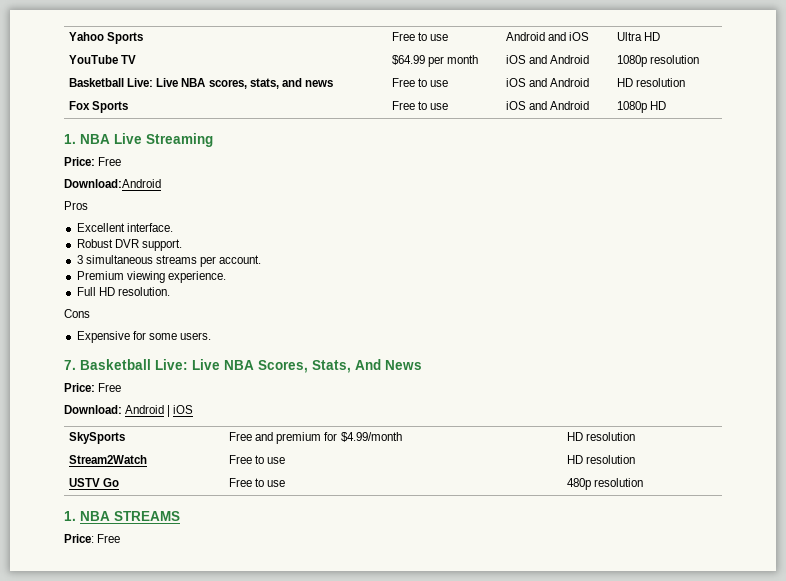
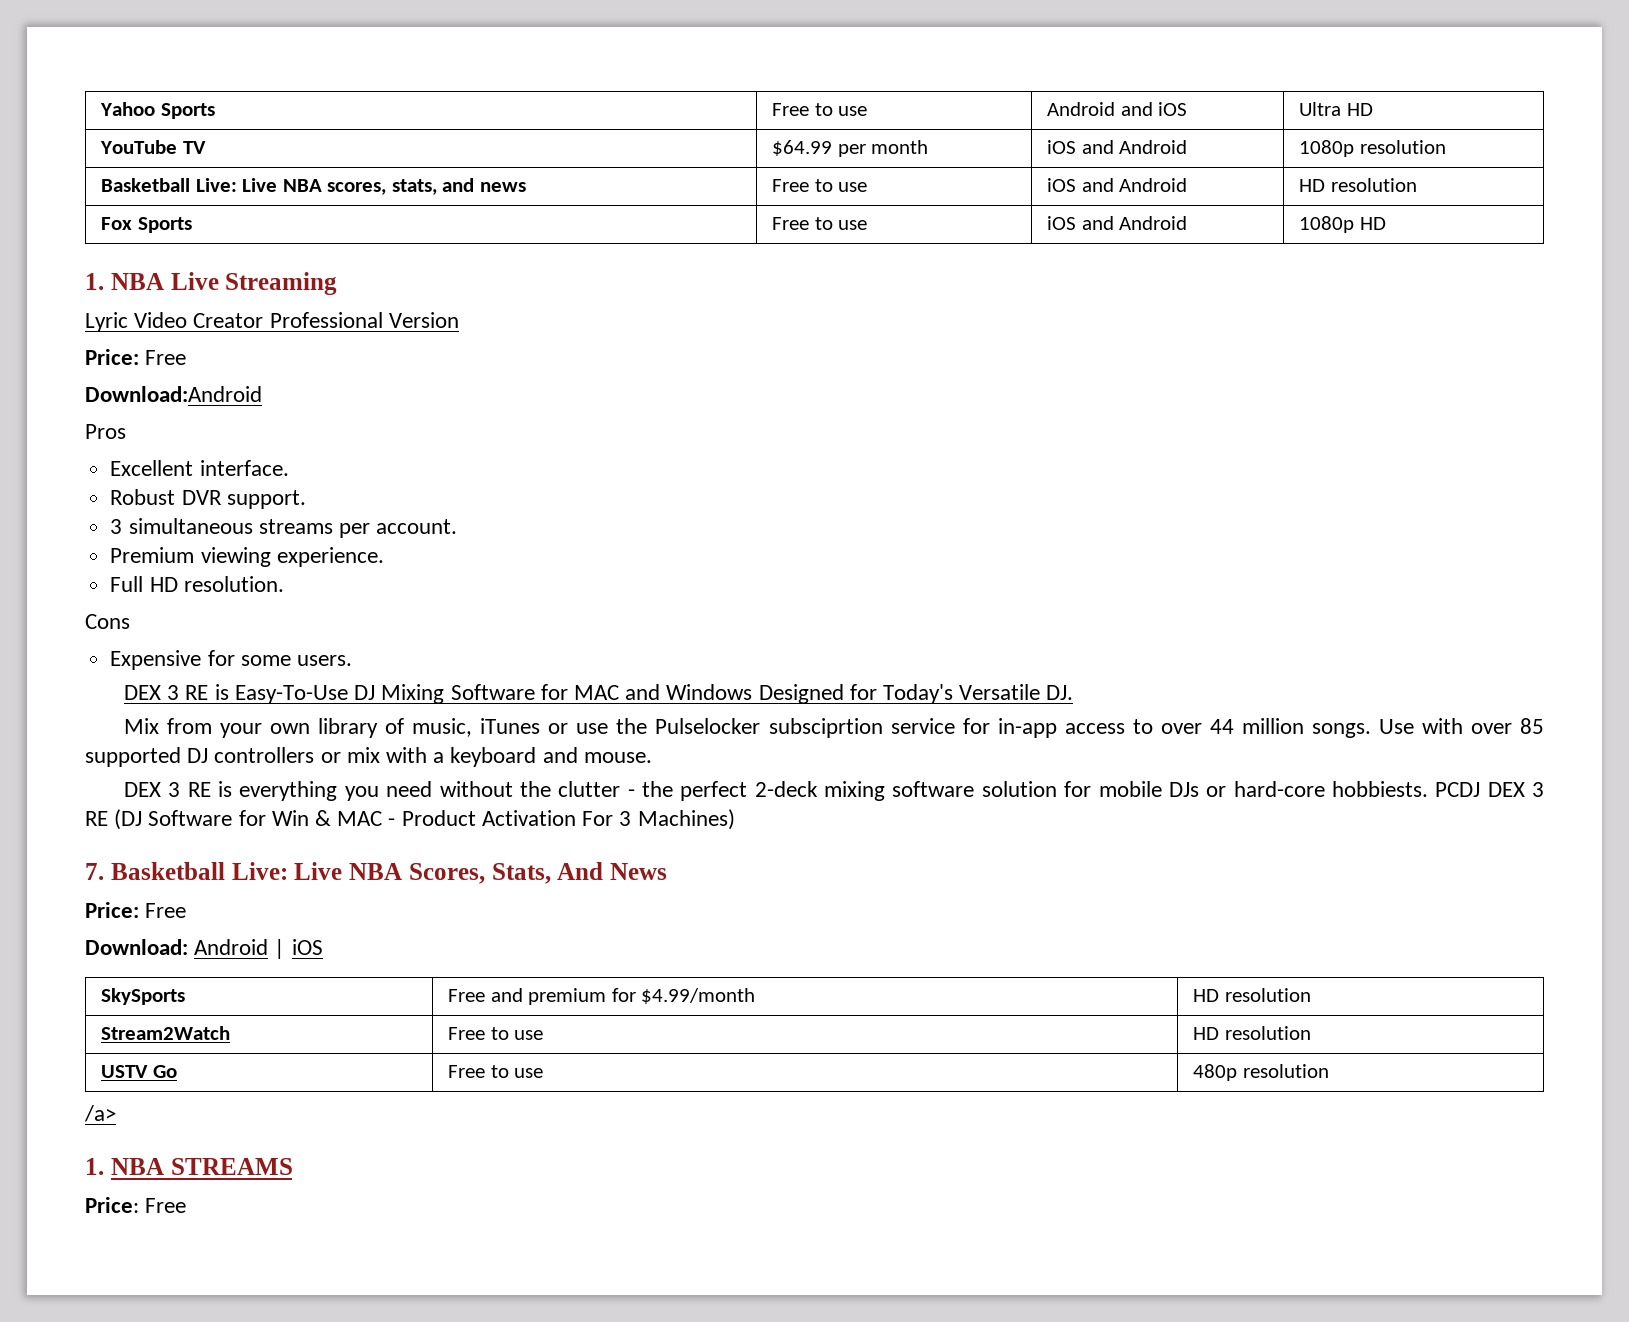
(213, 140) none -> [85,312,459,332] // Lyric Video Creator Professional Version
(211, 336) none -> [124,684,1074,704] [124,718,1544,738] [85,747,652,767] [124,781,1545,801] [85,809,735,830] // DEX 3 RE is Easy-To-Use DJ Mixing Software for MAC and Windows Designed for Today's Versatile DJ. // Mix from your own library of music, iTunes or use the Pulselocker subsciprtion service for in-app access to over 44 million songs. Use with over 85 supported DJ controllers or mix with a keyboard and mouse. // DEX 3 RE is everything you need without the clutter - the perfect 2-deck mixing software solution for mobile DJs or hard-core hobbiests. PCDJ DEX 3 RE (DJ Software for Win & MAC - Product Activation For 3 Machines)
(644, 482) none -> [84,1105,116,1122] // /a>

